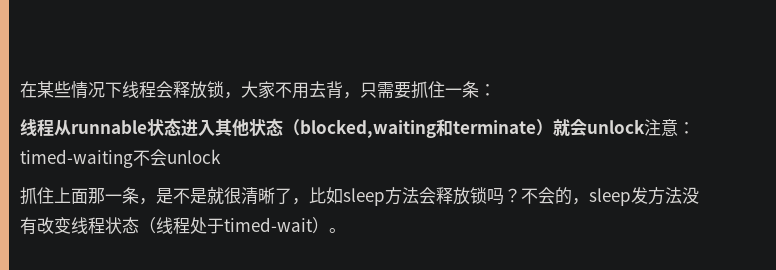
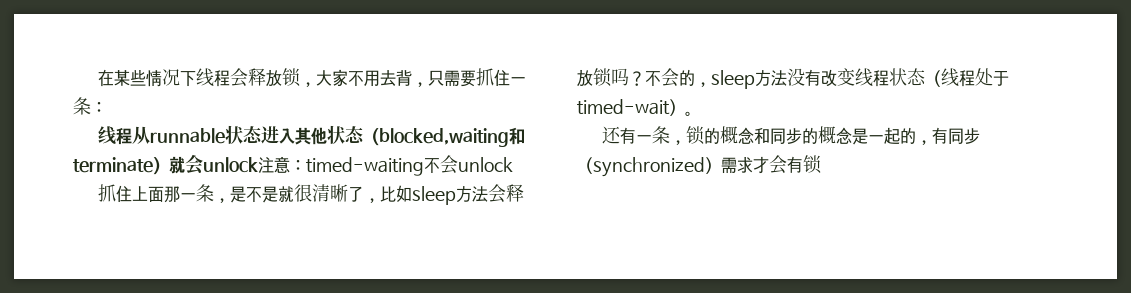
[631,187,648,204] 发 -> (755, 79) none
(346, 230) none -> [601,126,980,145] [577,155,822,177] // 还有一条，锁的概念和同步的概念是一起的，有同步（synchronized）需求才会有锁

